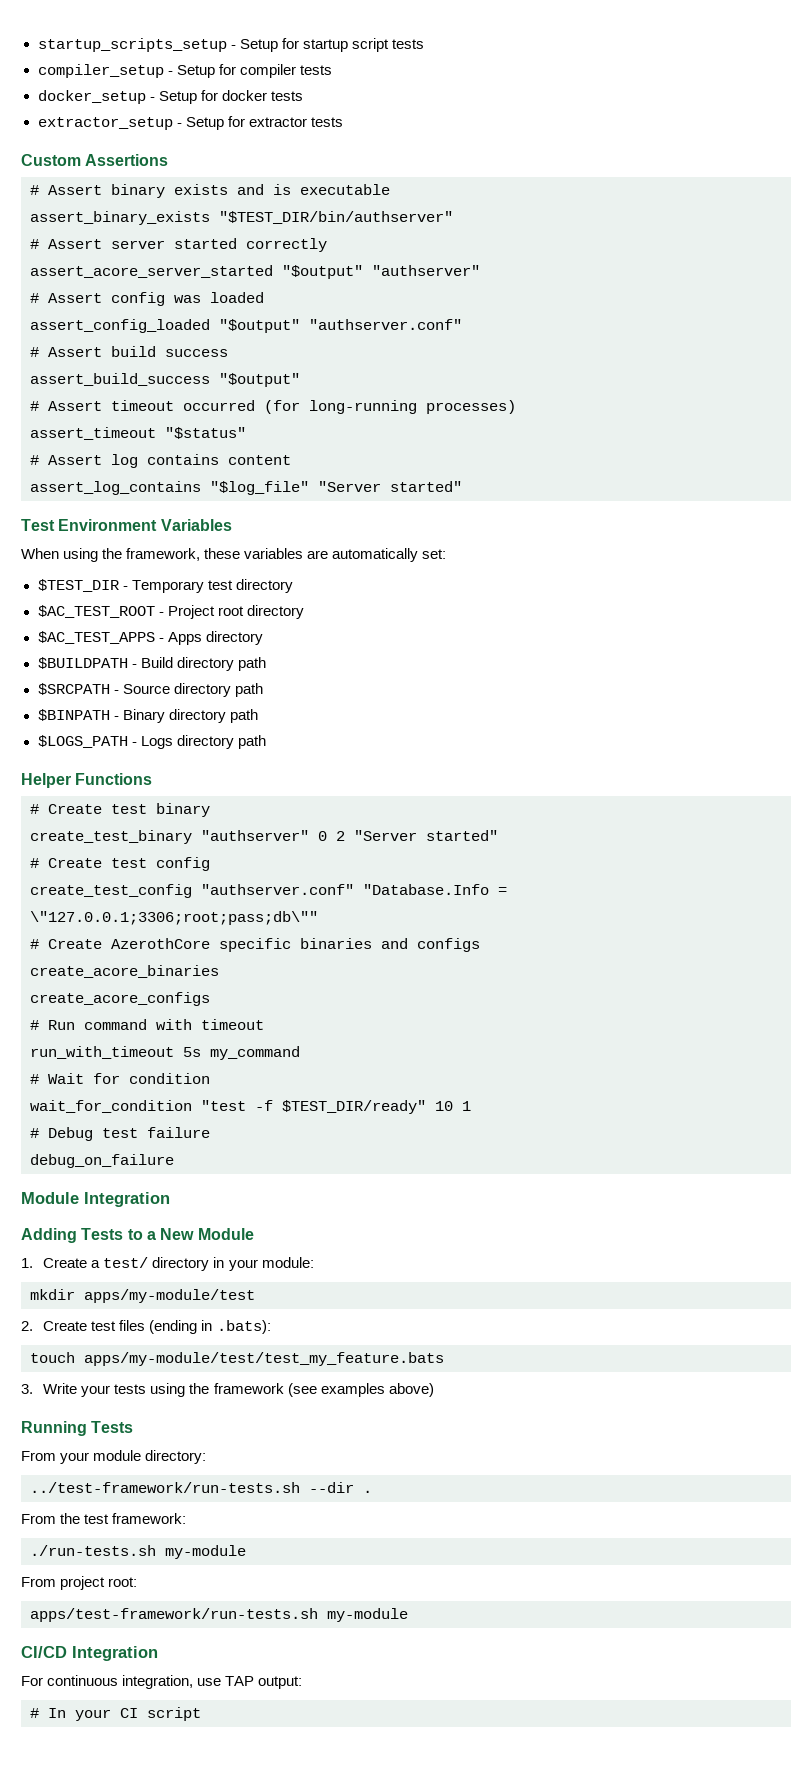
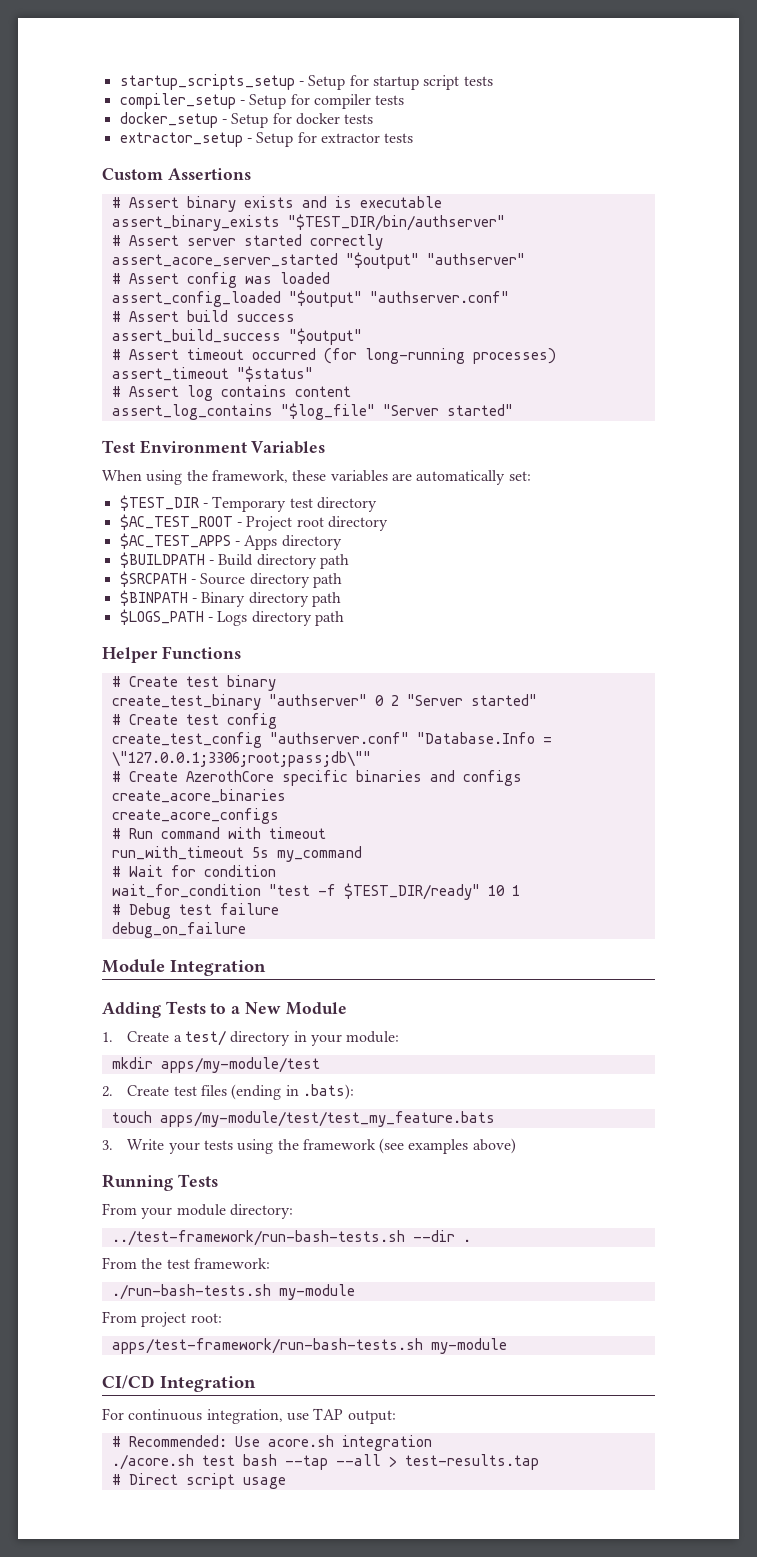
[30,1482,300,1493] ../test-framework/run-tests.sh -> [111,1230,405,1246] ../test-framework/run-bash-tests.sh
[30,1545,156,1556] ./run-tests.sh -> [111,1284,271,1300] ./run-bash-tests.sh
[30,1608,318,1622] apps/test-framework/run-tests.sh -> [111,1338,423,1354] apps/test-framework/run-bash-tests.sh
[48,1707,201,1721] In your CI script -> [128,1435,432,1451] [111,1454,539,1470] [111,1473,286,1489] Recommended: Use acore.sh integration // ./acore.sh test bash --tap --all > test-results.tap // # Direct script usage

